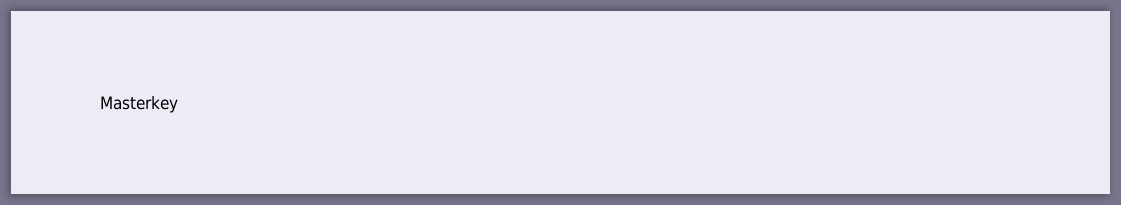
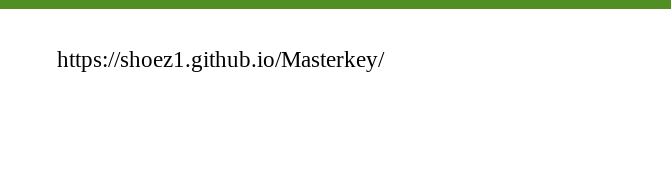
[100,96,178,113] Masterkey -> [57,51,385,72] https://shoez1.github.io/Masterkey/

